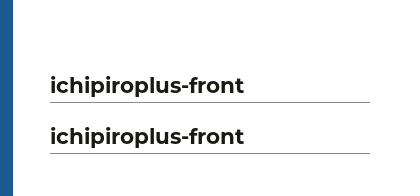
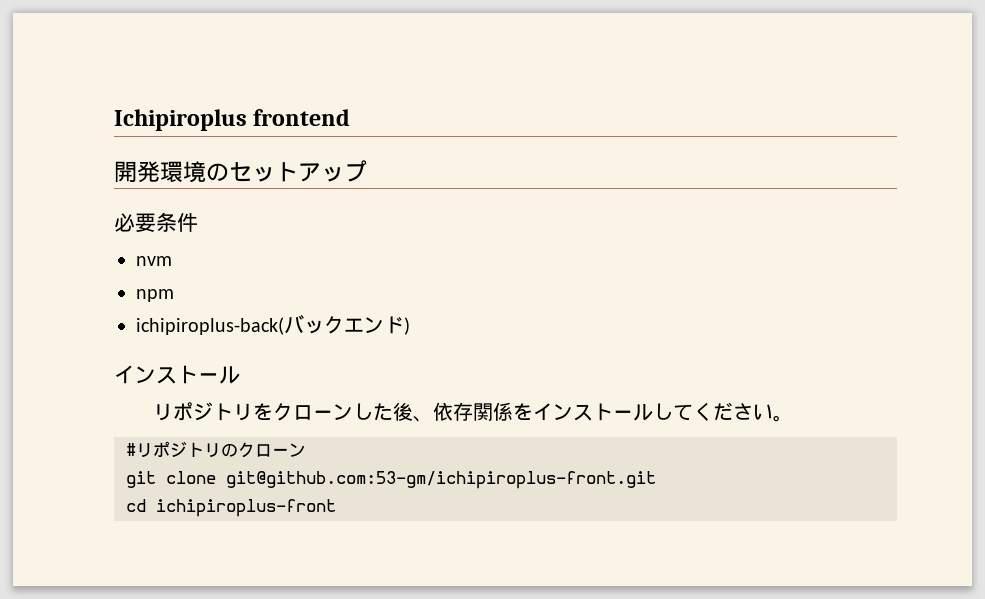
[50,76,244,97] [50,127,244,148] ichipiroplus-front // ichipiroplus-front -> [114,109,351,131] [114,160,367,183] [114,212,198,232] [136,256,172,266] [136,289,174,302] [136,314,410,335] [114,365,240,384] [153,402,794,422] [126,441,306,458] [126,471,656,489] [126,499,336,517] Ichipiroplus frontend // 開発環境のセットアップ // 必要条件 // nvm // npm // ichipiroplus-back(バックエンド) // インストール // リポジトリをクローンした後、依存関係をインストールしてください。 // #リポジトリのクローン // git clone git@github.com:53-gm/ichipiroplus-front.git // cd ichipiroplus-front

